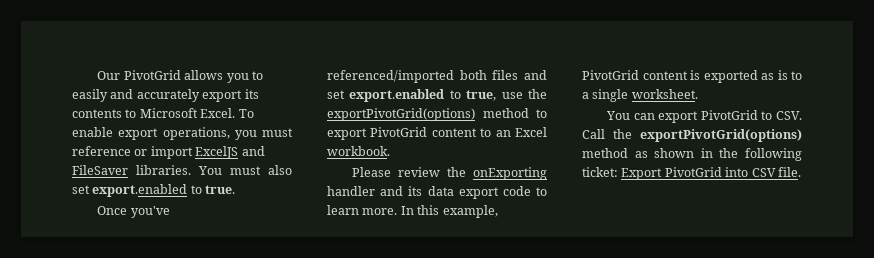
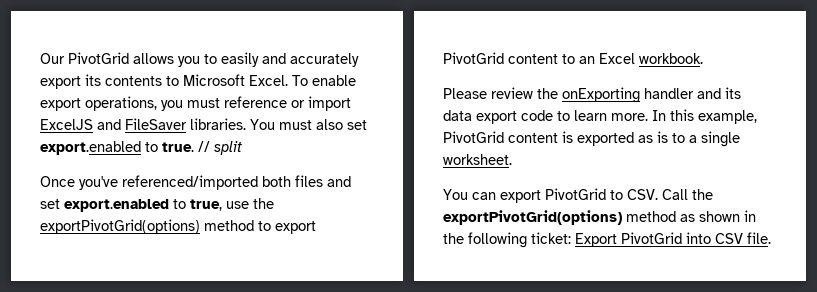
(236, 189) none -> [198,141,242,155] // split

